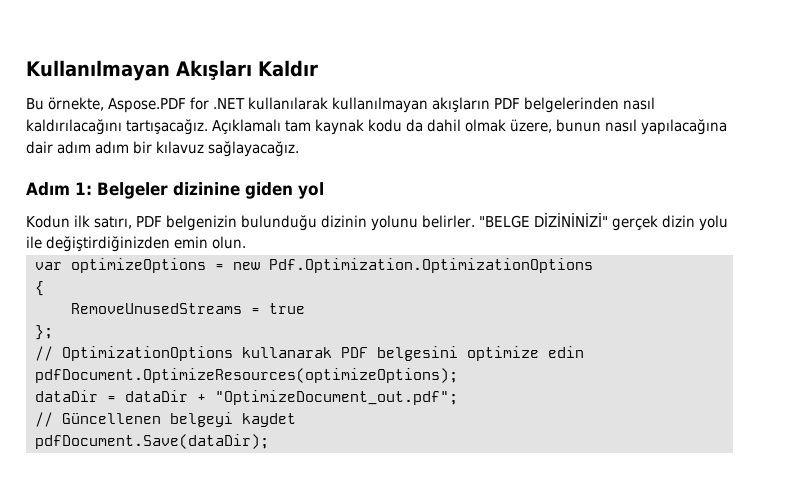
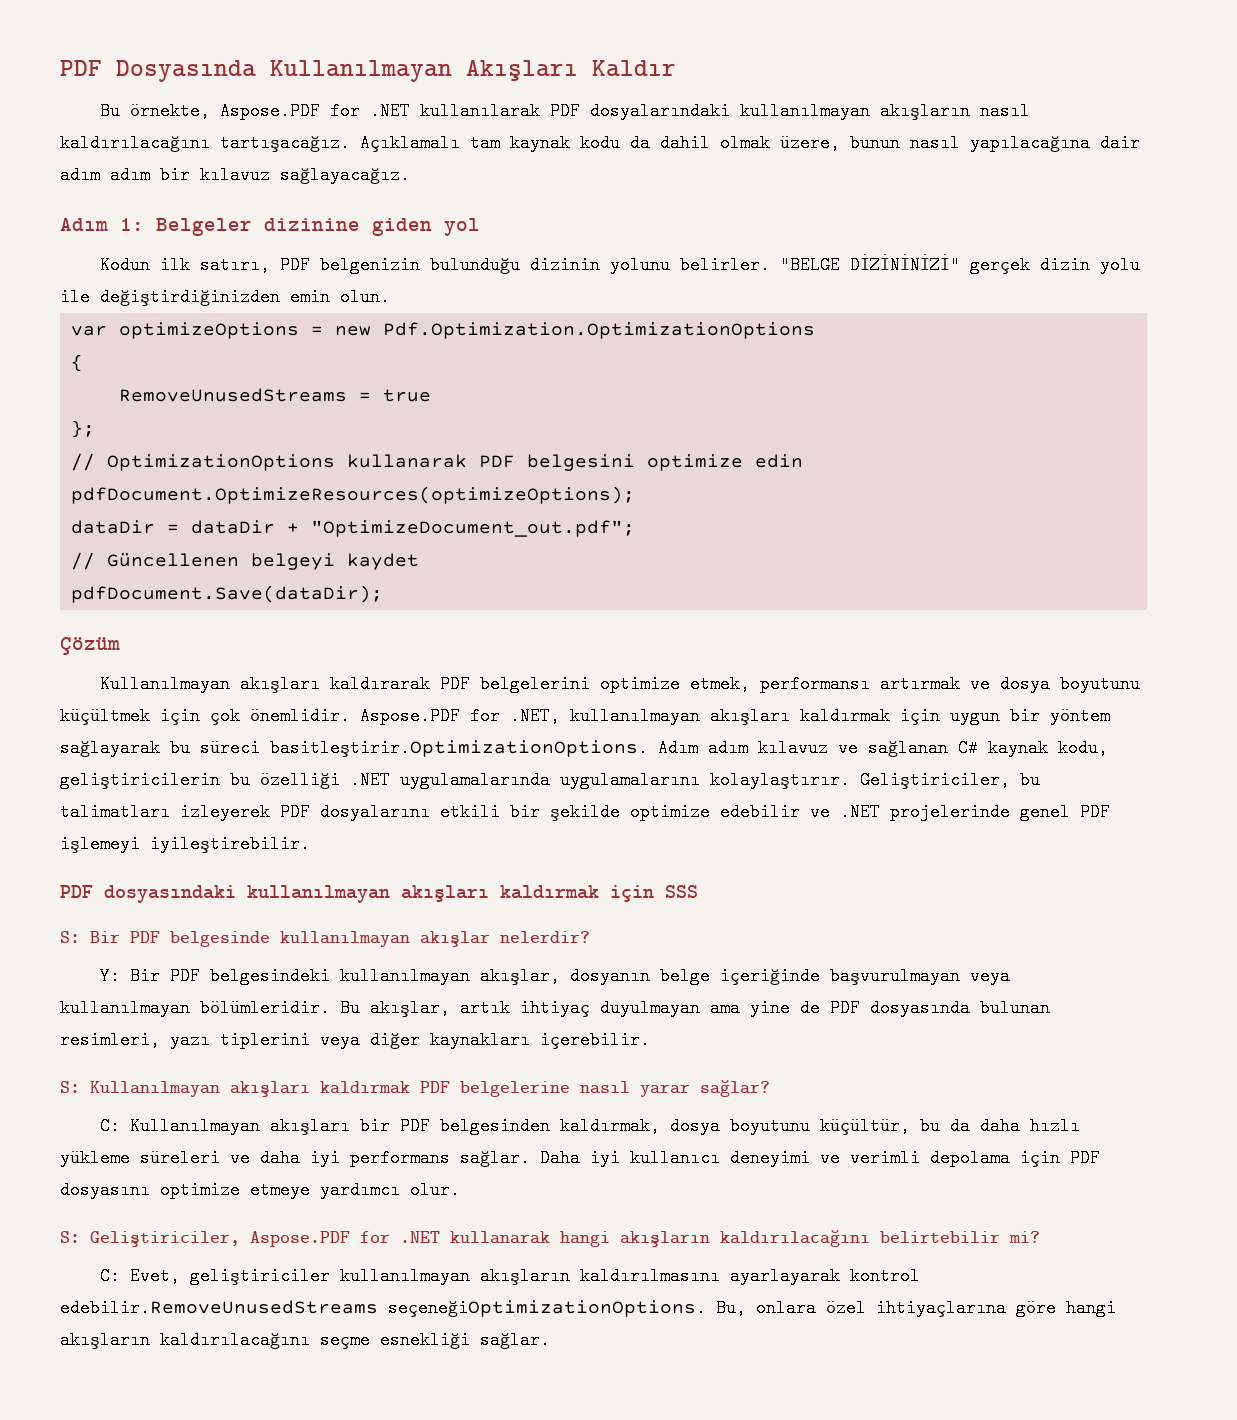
(26, 70) none -> [60,60,256,82] PDF Dosyasında
[332,97,619,113] kullanılmayan akışların PDF belgelerinden -> [549,102,970,120] PDF dosyalarındaki kullanılmayan akışların
(269, 441) none -> [60,637,120,655] [99,675,1140,693] [60,707,1110,725] [60,739,1108,757] [60,771,1040,789] [60,803,1110,821] [60,835,310,853] [60,885,698,903] [60,931,590,947] [99,967,1010,985] [60,999,1050,1017] [60,1031,650,1049] [60,1080,770,1097] [99,1117,1080,1135] [60,1149,1100,1167] [60,1181,460,1199] [60,1230,1040,1247] [99,1267,920,1285] [60,1299,1116,1317] [60,1331,550,1349] // Çözüm // Kullanılmayan akışları kaldırarak PDF belgelerini optimize etmek, performansı artırmak ve dosya boyutunu küçültmek için çok önemlidir. Aspose.PDF for .NET, kullanılmayan akışları kaldırmak için uygun bir yöntem sağlayarak bu süreci basitleştirir.OptimizationOptions. Adım adım kılavuz ve sağlanan C# kaynak kodu, geliştiricilerin bu özelliği .NET uygulamalarında uygulamalarını kolaylaştırır. Geliştiriciler, bu talimatları izleyerek PDF dosyalarını etkili bir şekilde optimize edebilir ve .NET projelerinde genel PDF işlemeyi iyileştirebilir. // PDF dosyasındaki kullanılmayan akışları kaldırmak için SSS // S: Bir PDF belgesinde kullanılmayan akışlar nelerdir? // Y: Bir PDF belgesindeki kullanılmayan akışlar, dosyanın belge içeriğinde başvurulmayan veya kullanılmayan bölümleridir. Bu akışlar, artık ihtiyaç duyulmayan ama yine de PDF dosyasında bulunan resimleri, yazı tiplerini veya diğer kaynakları içerebilir. // S: Kullanılmayan akışları kaldırmak PDF belgelerine nasıl yarar sağlar? // C: Kullanılmayan akışları bir PDF belgesinden kaldırmak, dosya boyutunu küçültür, bu da daha hızlı yükleme süreleri ve daha iyi performans sağlar. Daha iyi kullanıcı deneyimi ve verimli depolama için PDF dosyasını optimize etmeye yardımcı olur. // S: Geliştiriciler, Aspose.PDF for .NET kullanarak hangi akışların kaldırılacağını belirtebilir mi? // C: Evet, geliştiriciler kullanılmayan akışların kaldırılmasını ayarlayarak kontrol edebilir.RemoveUnusedStreams seçeneğiOptimizationOptions. Bu, onlara özel ihtiyaçlarına göre hangi akışların kaldırılacağını seçme esnekliği sağlar.

